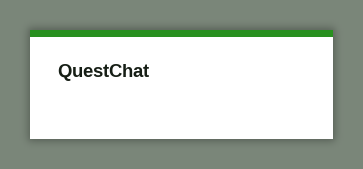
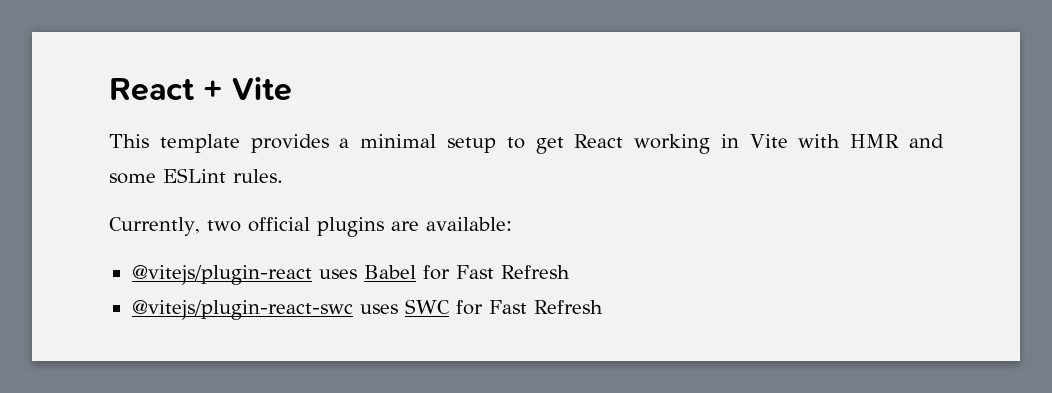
[58,64,149,81] QuestChat -> [109,77,292,101] [109,134,945,154] [109,168,283,184] [109,217,512,237] [131,265,570,285] [131,299,603,320] React + Vite // This template provides a minimal setup to get React working in Vite with HMR and some ESLint rules. // Currently, two official plugins are available: // @vitejs/plugin-react uses Babel for Fast Refresh // @vitejs/plugin-react-swc uses SWC for Fast Refresh

